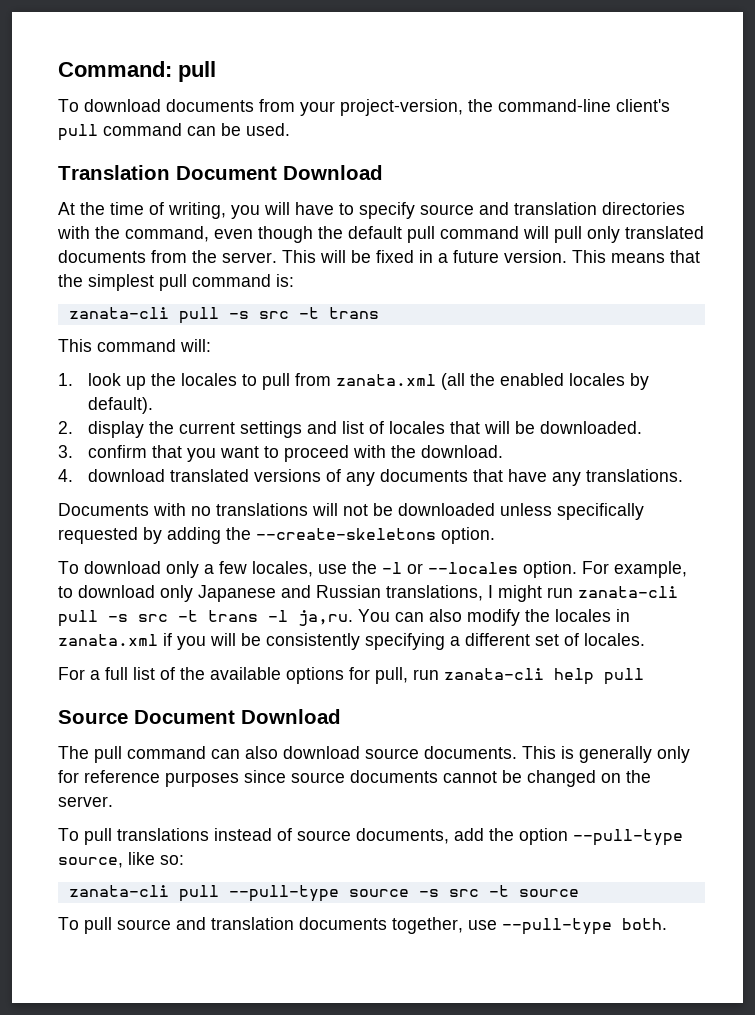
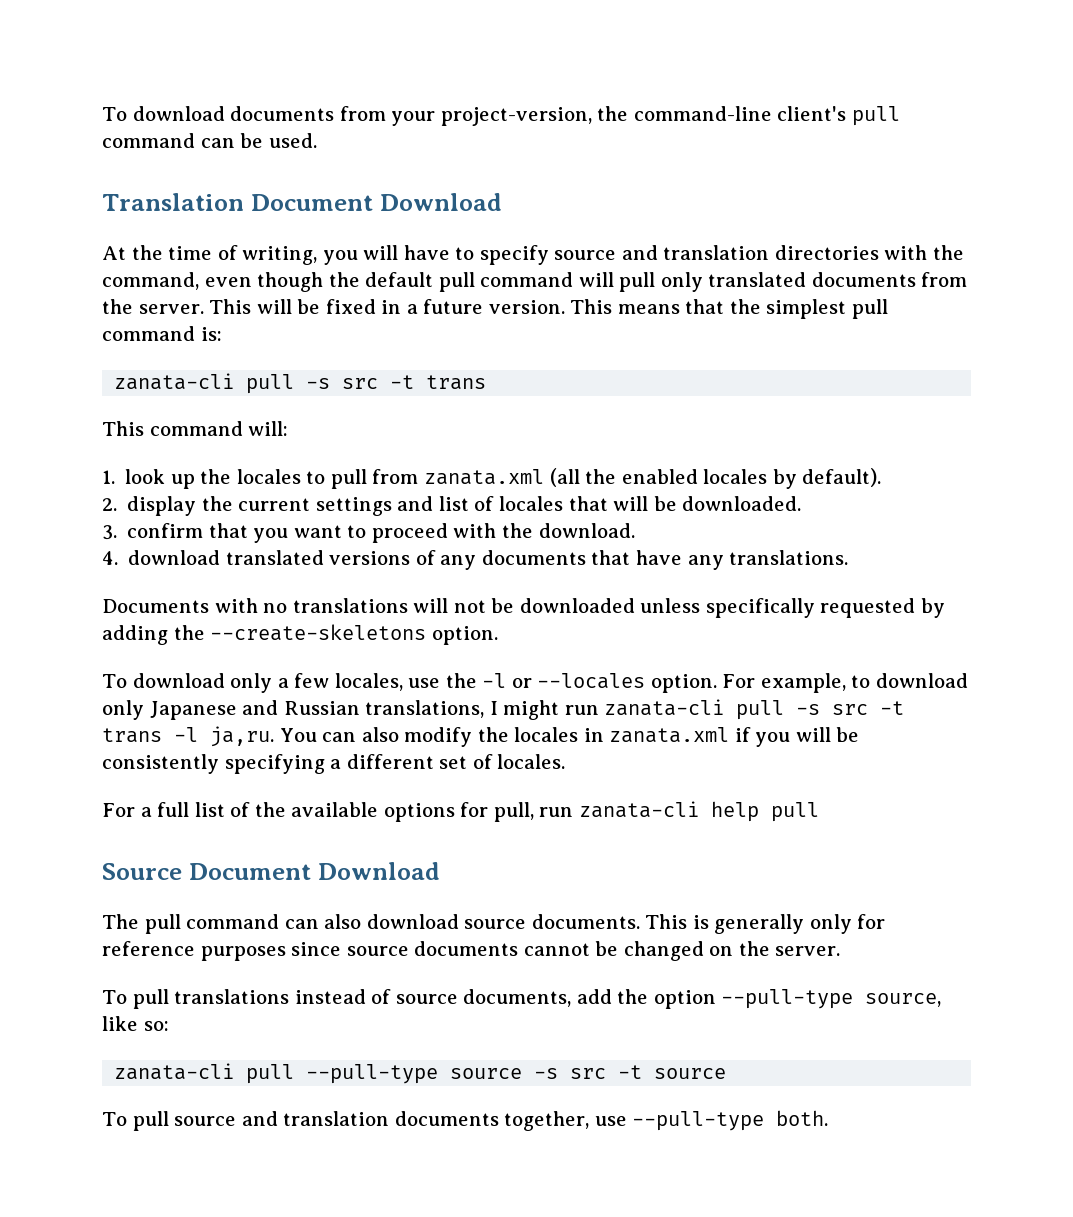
[58,61,216,82] Command: pull // -> (102, 114) none

